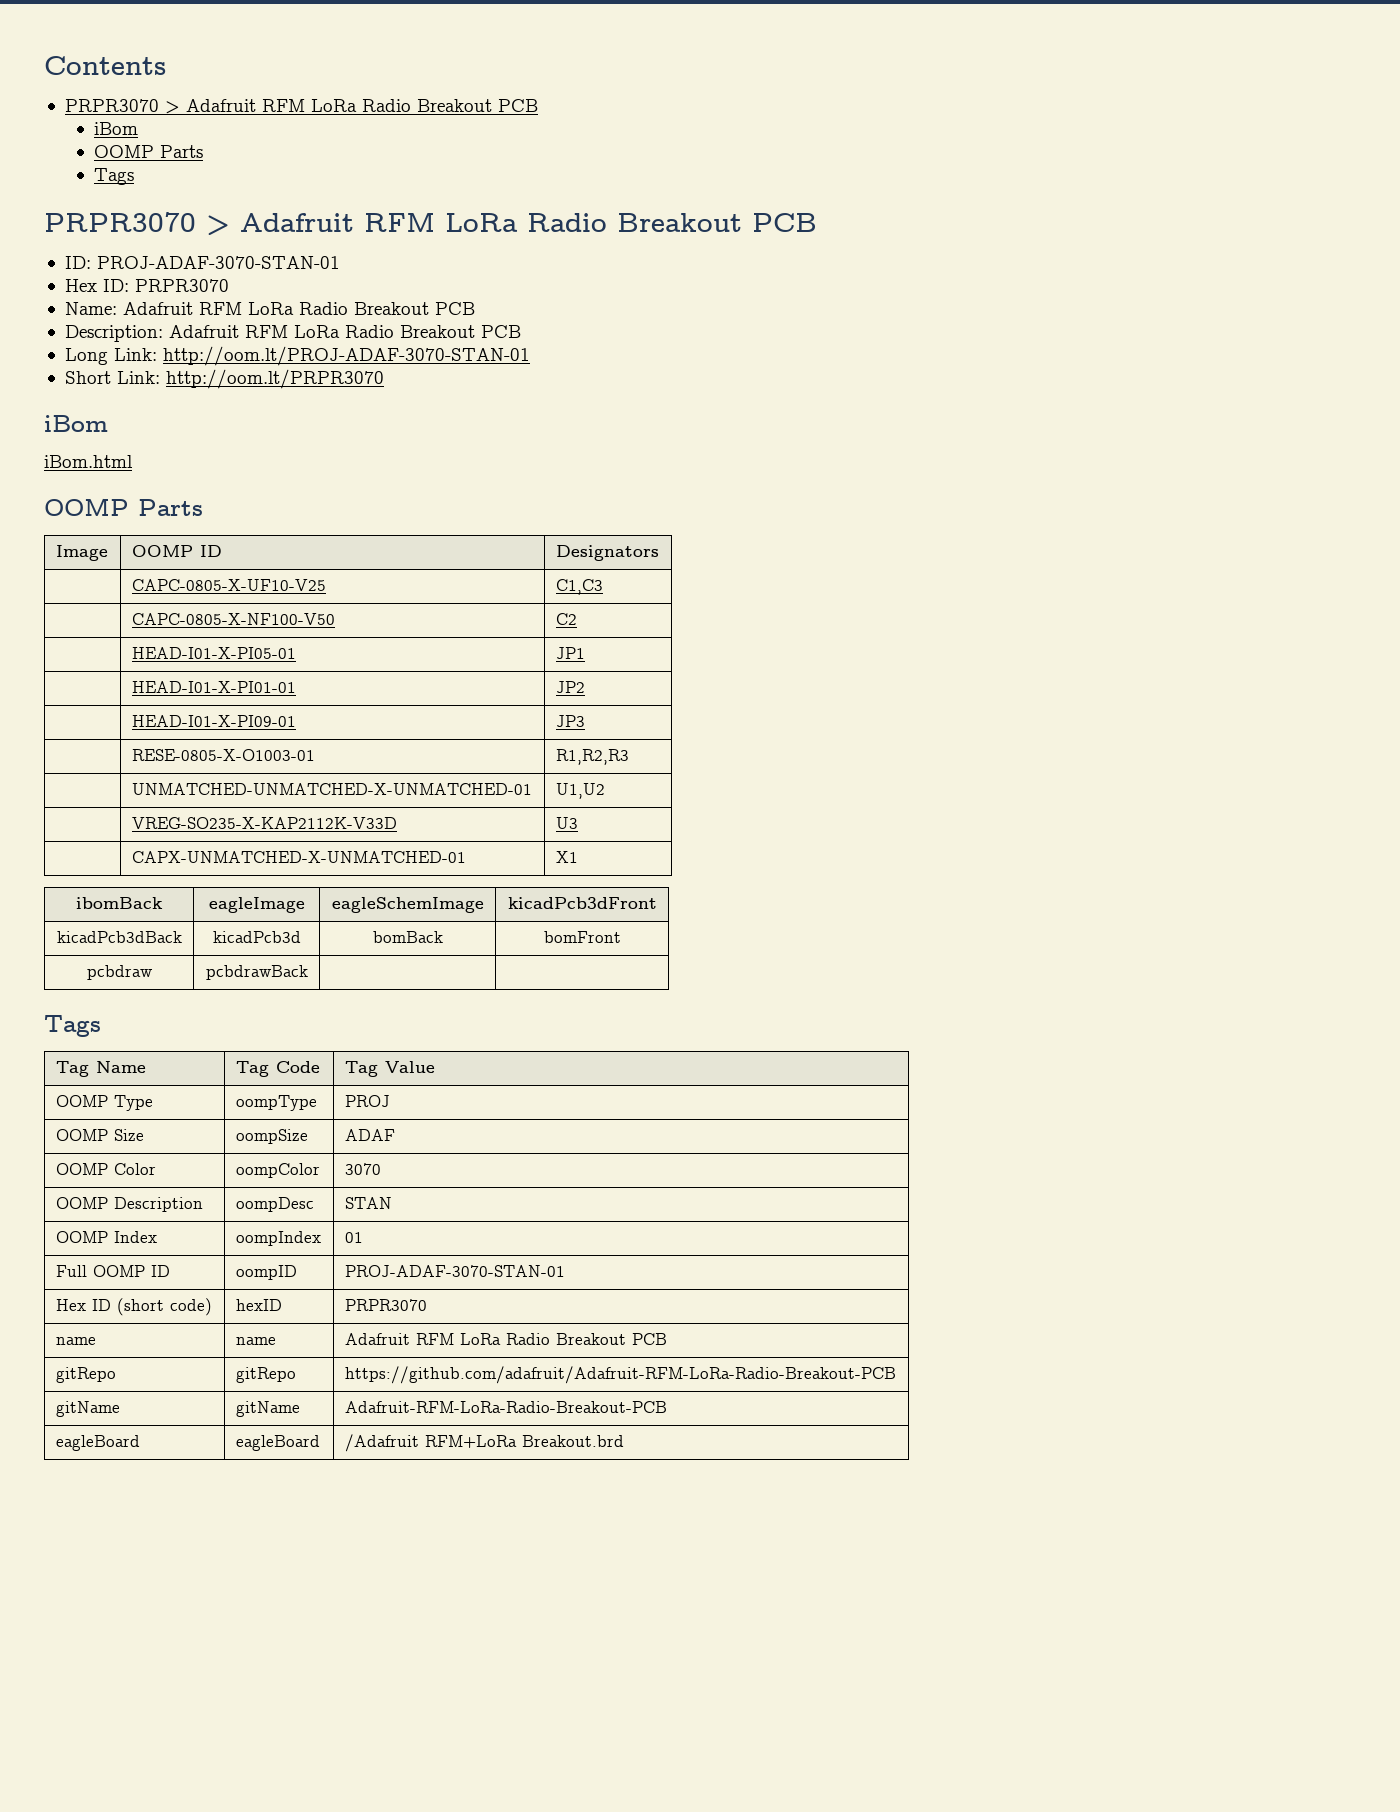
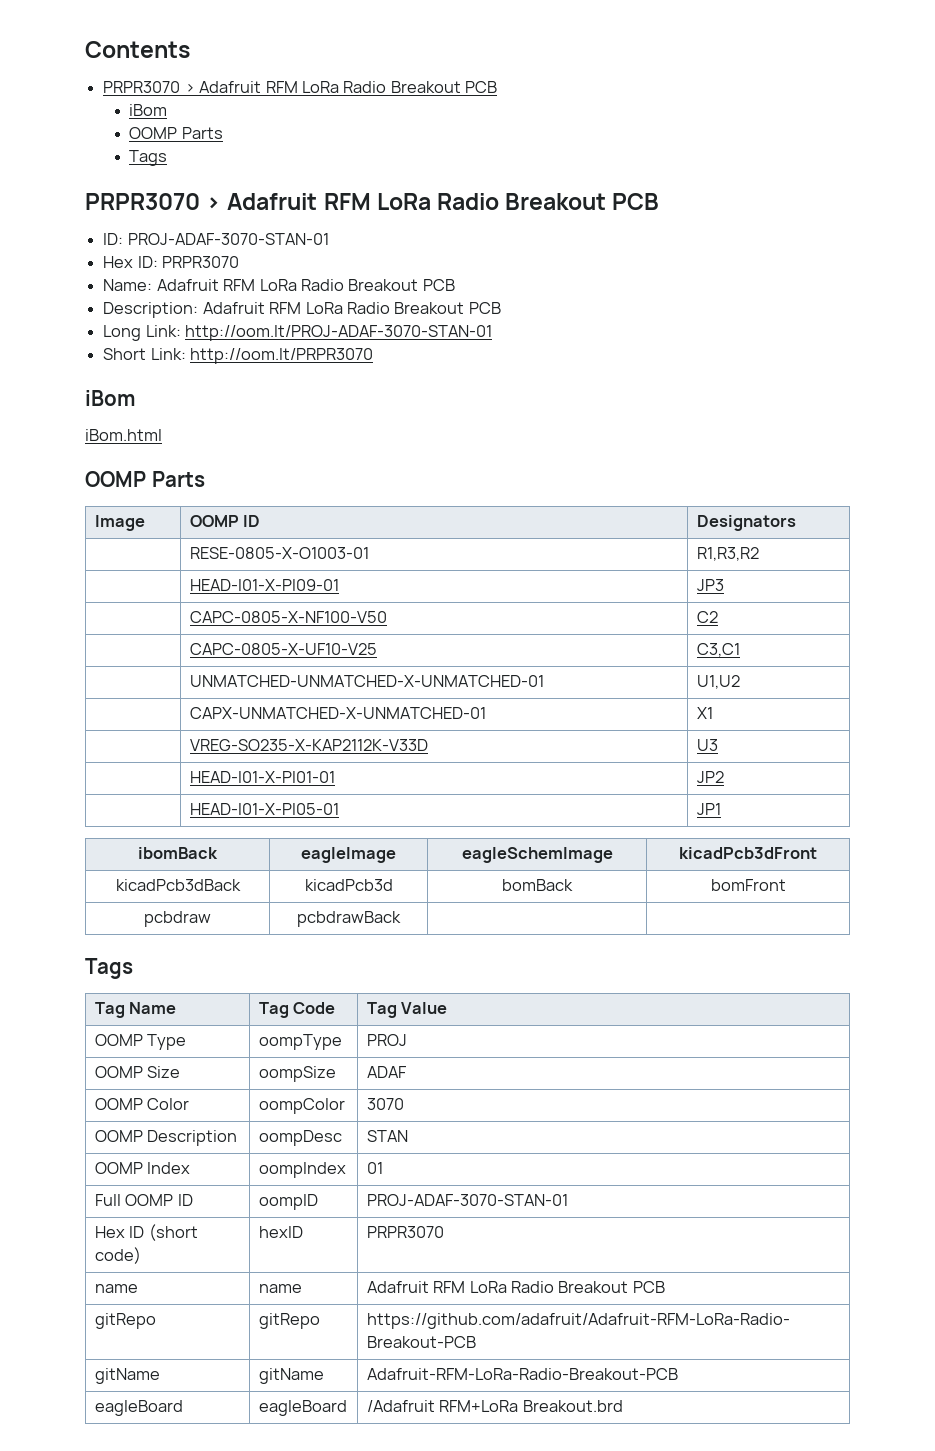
[131,579,326,591] [555,579,603,595] [131,613,335,625] [555,613,577,625] [131,647,296,659] [555,647,585,659] [131,681,296,693] [555,681,585,693] [131,715,296,727] [555,715,585,727] [131,749,315,761] [555,749,629,765] [131,783,532,795] [555,783,605,799] [131,817,397,829] [555,817,578,829] [131,851,466,863] [555,851,578,863] CAPC-0805-X-UF10-V25 | C1,C3 // | CAPC-0805-X-NF100-V50 | C2 // | HEAD-I01-X-PI05-01 | JP1 // | HEAD-I01-X-PI01-01 | JP2 // | HEAD-I01-X-PI09-01 | JP3 // | RESE-0805-X-O1003-01 | R1,R2,R3 // | UNMATCHED-UNMATCHED-X-UNMATCHED-01 | U1,U2 // | VREG-SO235-X-KAP2112K-V33D | U3 // | CAPX-UNMATCHED-X-UNMATCHED-01 | X1 -> [189,547,369,559] [696,547,759,561] [189,579,339,591] [696,579,724,591] [189,611,387,623] [696,611,718,623] [189,643,377,655] [696,643,740,657] [189,675,544,687] [696,675,740,689] [189,707,486,719] [696,707,713,719] [189,739,428,751] [696,739,718,751] [189,771,335,783] [696,771,724,783] [189,803,339,815] [696,803,721,815] RESE-0805-X-O1003-01 | R1,R3,R2 // | HEAD-I01-X-PI09-01 | JP3 // | CAPC-0805-X-NF100-V50 | C2 // | CAPC-0805-X-UF10-V25 | C3,C1 // | UNMATCHED-UNMATCHED-X-UNMATCHED-01 | U1,U2 // | CAPX-UNMATCHED-X-UNMATCHED-01 | X1 // | VREG-SO235-X-KAP2112K-V33D | U3 // | HEAD-I01-X-PI01-01 | JP2 // | HEAD-I01-X-PI05-01 | JP1

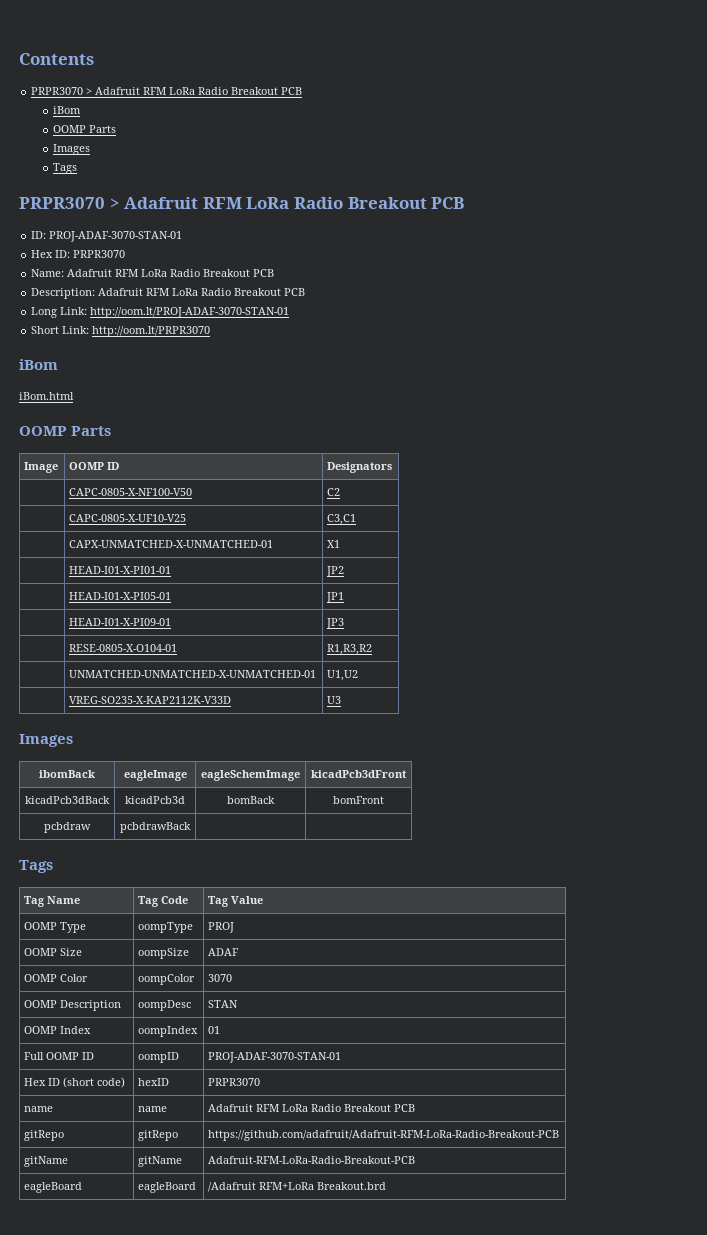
(223, 133) none -> [52,144,90,155] // Images
[189,547,369,559] [696,547,759,561] [189,579,339,591] [696,579,724,591] // | RESE-0805-X-O1003-01 | R1,R3,R2 // | HEAD-I01-X-PI09-01 | JP3 -> (393, 467) none
[189,675,544,687] [696,675,740,689] // | UNMATCHED-UNMATCHED-X-UNMATCHED-01 | U1,U2 -> (357, 519) none
[189,739,428,751] [696,739,718,751] // | VREG-SO235-X-KAP2112K-V33D | U3 -> (341, 544) none
(721, 809) none -> [69,618,172,626] [326,618,345,629] [69,644,178,652] [327,644,373,655] [69,670,317,678] [327,670,359,681] [69,696,232,704] [327,696,342,704] [19,734,73,747] // | HEAD-I01-X-PI09-01 | JP3 // | RESE-0805-X-O104-01 | R1,R3,R2 // | UNMATCHED-UNMATCHED-X-UNMATCHED-01 | U1,U2 // | VREG-SO235-X-KAP2112K-V33D | U3 // Images

